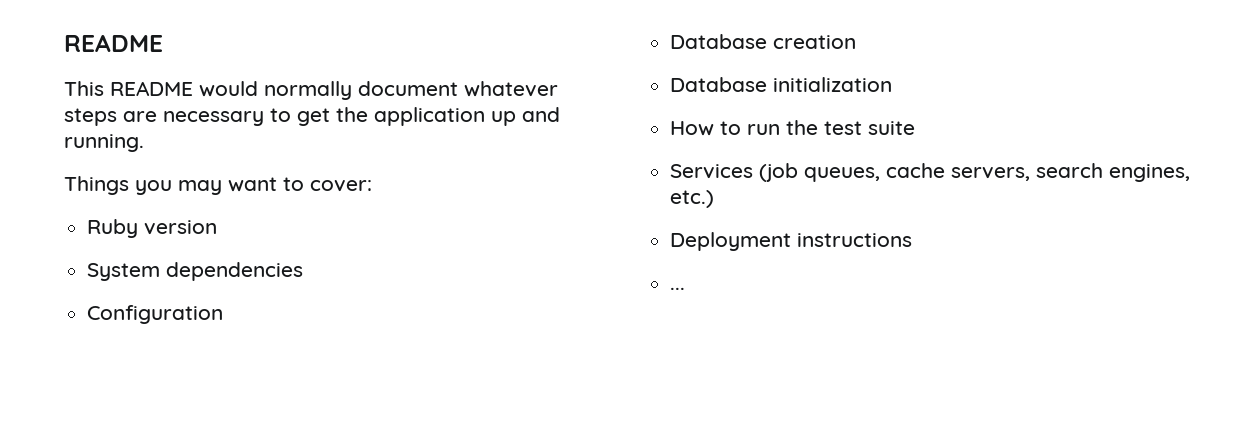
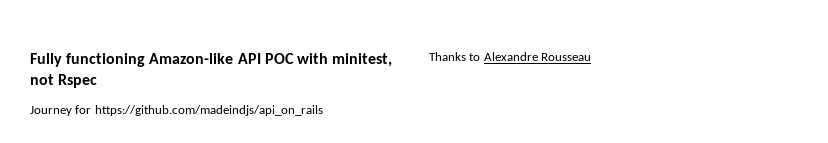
[64,34,163,52] [64,81,558,100] [64,107,560,126] [64,134,144,152] [64,176,372,195] [87,219,218,238] [87,262,304,281] [87,305,224,324] [670,34,857,49] [670,77,893,92] [670,120,916,136] [670,163,1191,182] [670,190,715,208] [670,232,913,251] [670,287,686,290] README // This README would normally document whatever steps are necessary to get the application up and running. // Things you may want to cover: // Ruby version // System dependencies // Configuration // Database creation // Database initialization // How to run the test suite // Services (job queues, cache servers, search engines, etc.) // Deployment instructions // ... -> [30,53,393,67] [30,74,98,88] [30,105,323,116] [429,52,592,61] Fully functioning Amazon-like API POC with minitest, not Rspec // Journey for https://github.com/madeindjs/api_on_rails // Thanks to Alexandre Rousseau

